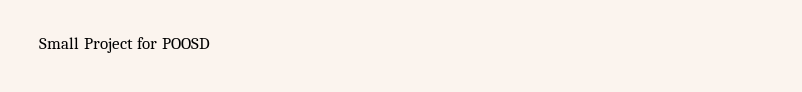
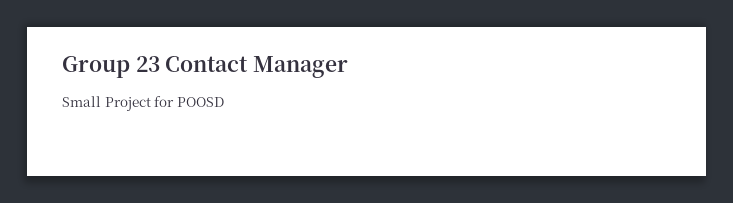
(39, 43) none -> [62,56,349,78] Group 23 Contact Manager //

